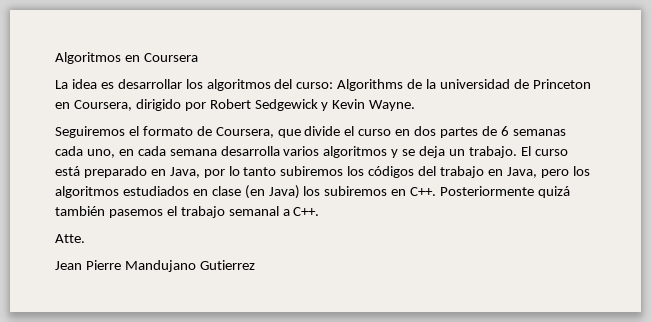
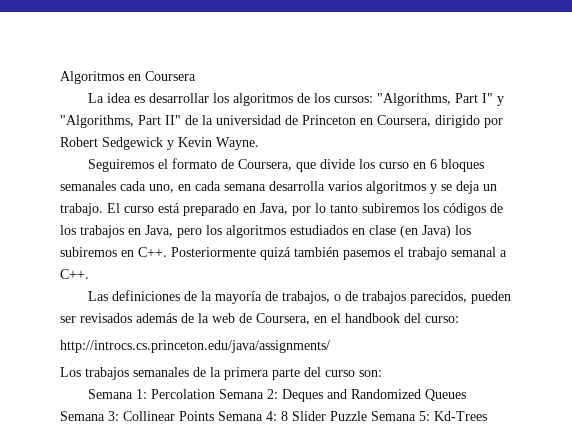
[274,79,404,91] del curso: Algorithms -> [297,93,505,106] [60,115,181,128] de los cursos: "Algorithms, Part I" y "Algorithms, Part II"
[344,126,355,136] el -> [359,159,376,169] los
[414,126,566,138] dos partes de 6 semanas -> [430,159,485,172] [60,181,116,191] 6 bloques semanales
[418,166,485,178] del trabajo -> [490,203,503,213] [60,225,124,238] de los trabajos
[55,234,85,243] [55,260,255,272] Atte. // Jean Pierre Mandujano Gutierrez -> [88,290,512,304] [60,313,459,325] [60,340,330,353] [60,367,382,380] [88,389,467,402] [60,411,487,421] Las definiciones de la mayoría de trabajos, o de trabajos parecidos, pueden ser revisados además de la web de Coursera, en el handbook del curso: // http://introcs.cs.princeton.edu/java/assignments/ // Los trabajos semanales de la primera parte del curso son: // Semana 1: Percolation Semana 2: Deques and Randomized Queues Semana 3: Collinear Points Semana 4: 8 Slider Puzzle Semana 5: Kd-Trees

